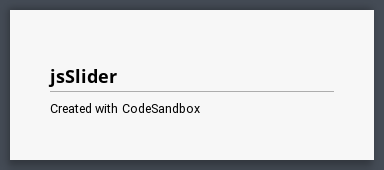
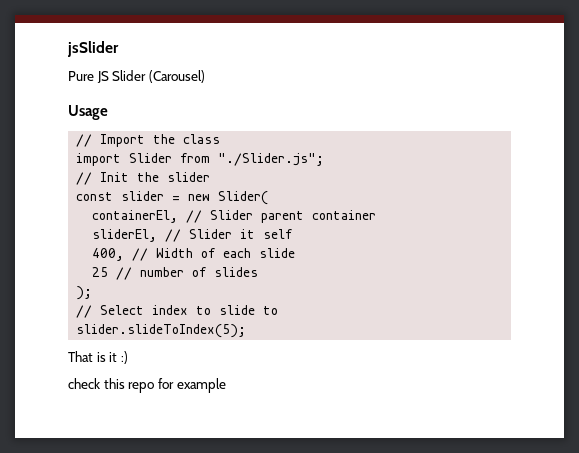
[50,103,200,113] Created with CodeSandbox -> [68,70,205,83] [68,105,108,120] [76,134,221,147] [76,153,325,166] [76,172,211,185] [76,191,269,205] [92,210,377,223] [92,229,293,242] [92,248,296,261] [92,267,259,280] [76,286,93,300] [76,305,279,318] [76,324,247,338] [68,351,128,364] [68,378,226,393] Pure JS Slider (Carousel) // Usage // // Import the class // import Slider from "./Slider.js"; // // Init the slider // const slider = new Slider( // containerEl, // Slider parent container // sliderEl, // Slider it self // 400, // Width of each slide // 25 // number of slides // ); // // Select index to slide to // slider.slideToIndex(5); // That is it :) // check this repo for example

